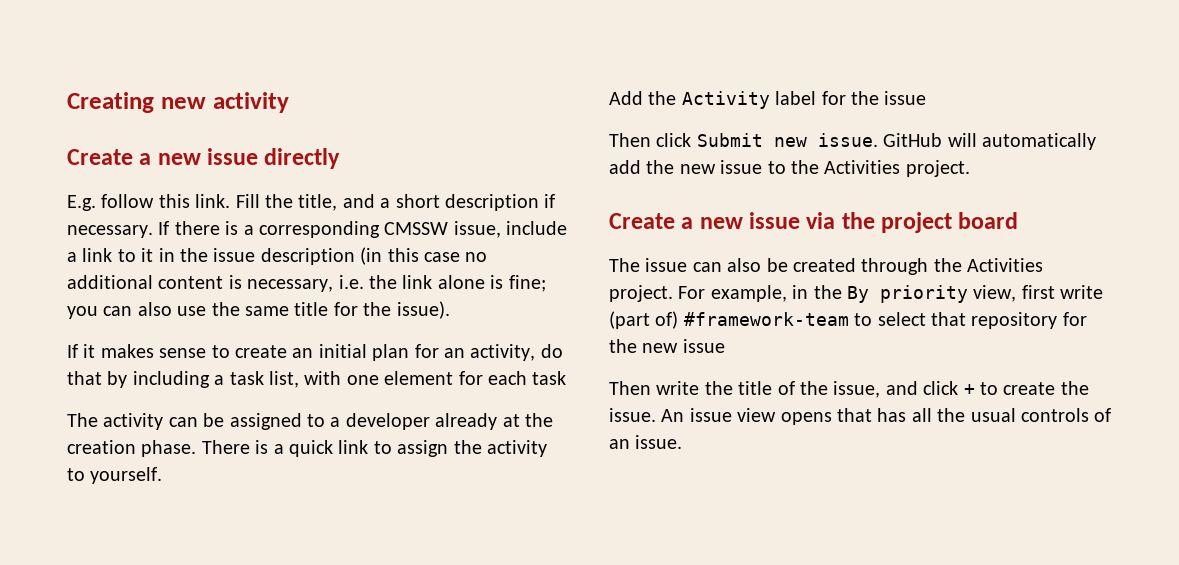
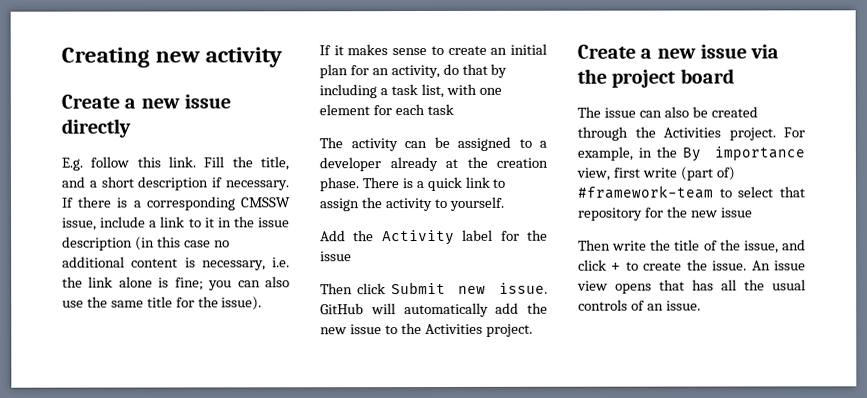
[880,285,968,303] priority -> [714,146,805,161] importance

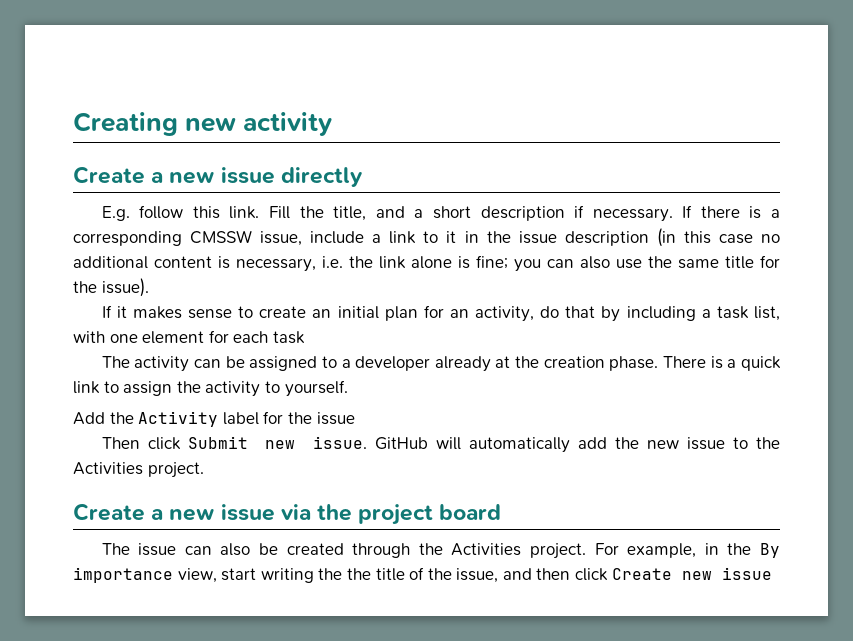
[612,166,735,181] [577,185,805,199] [578,206,753,221] [578,239,648,251] first write (part of) #framework-team to select that repository for the new issue // Then write -> [221,568,343,583] start writing the
[578,259,806,271] [577,279,806,294] [578,299,701,311] click + to create the issue. An issue view opens that has all the usual controls of an issue. -> [536,567,772,581] then click Create new issue

